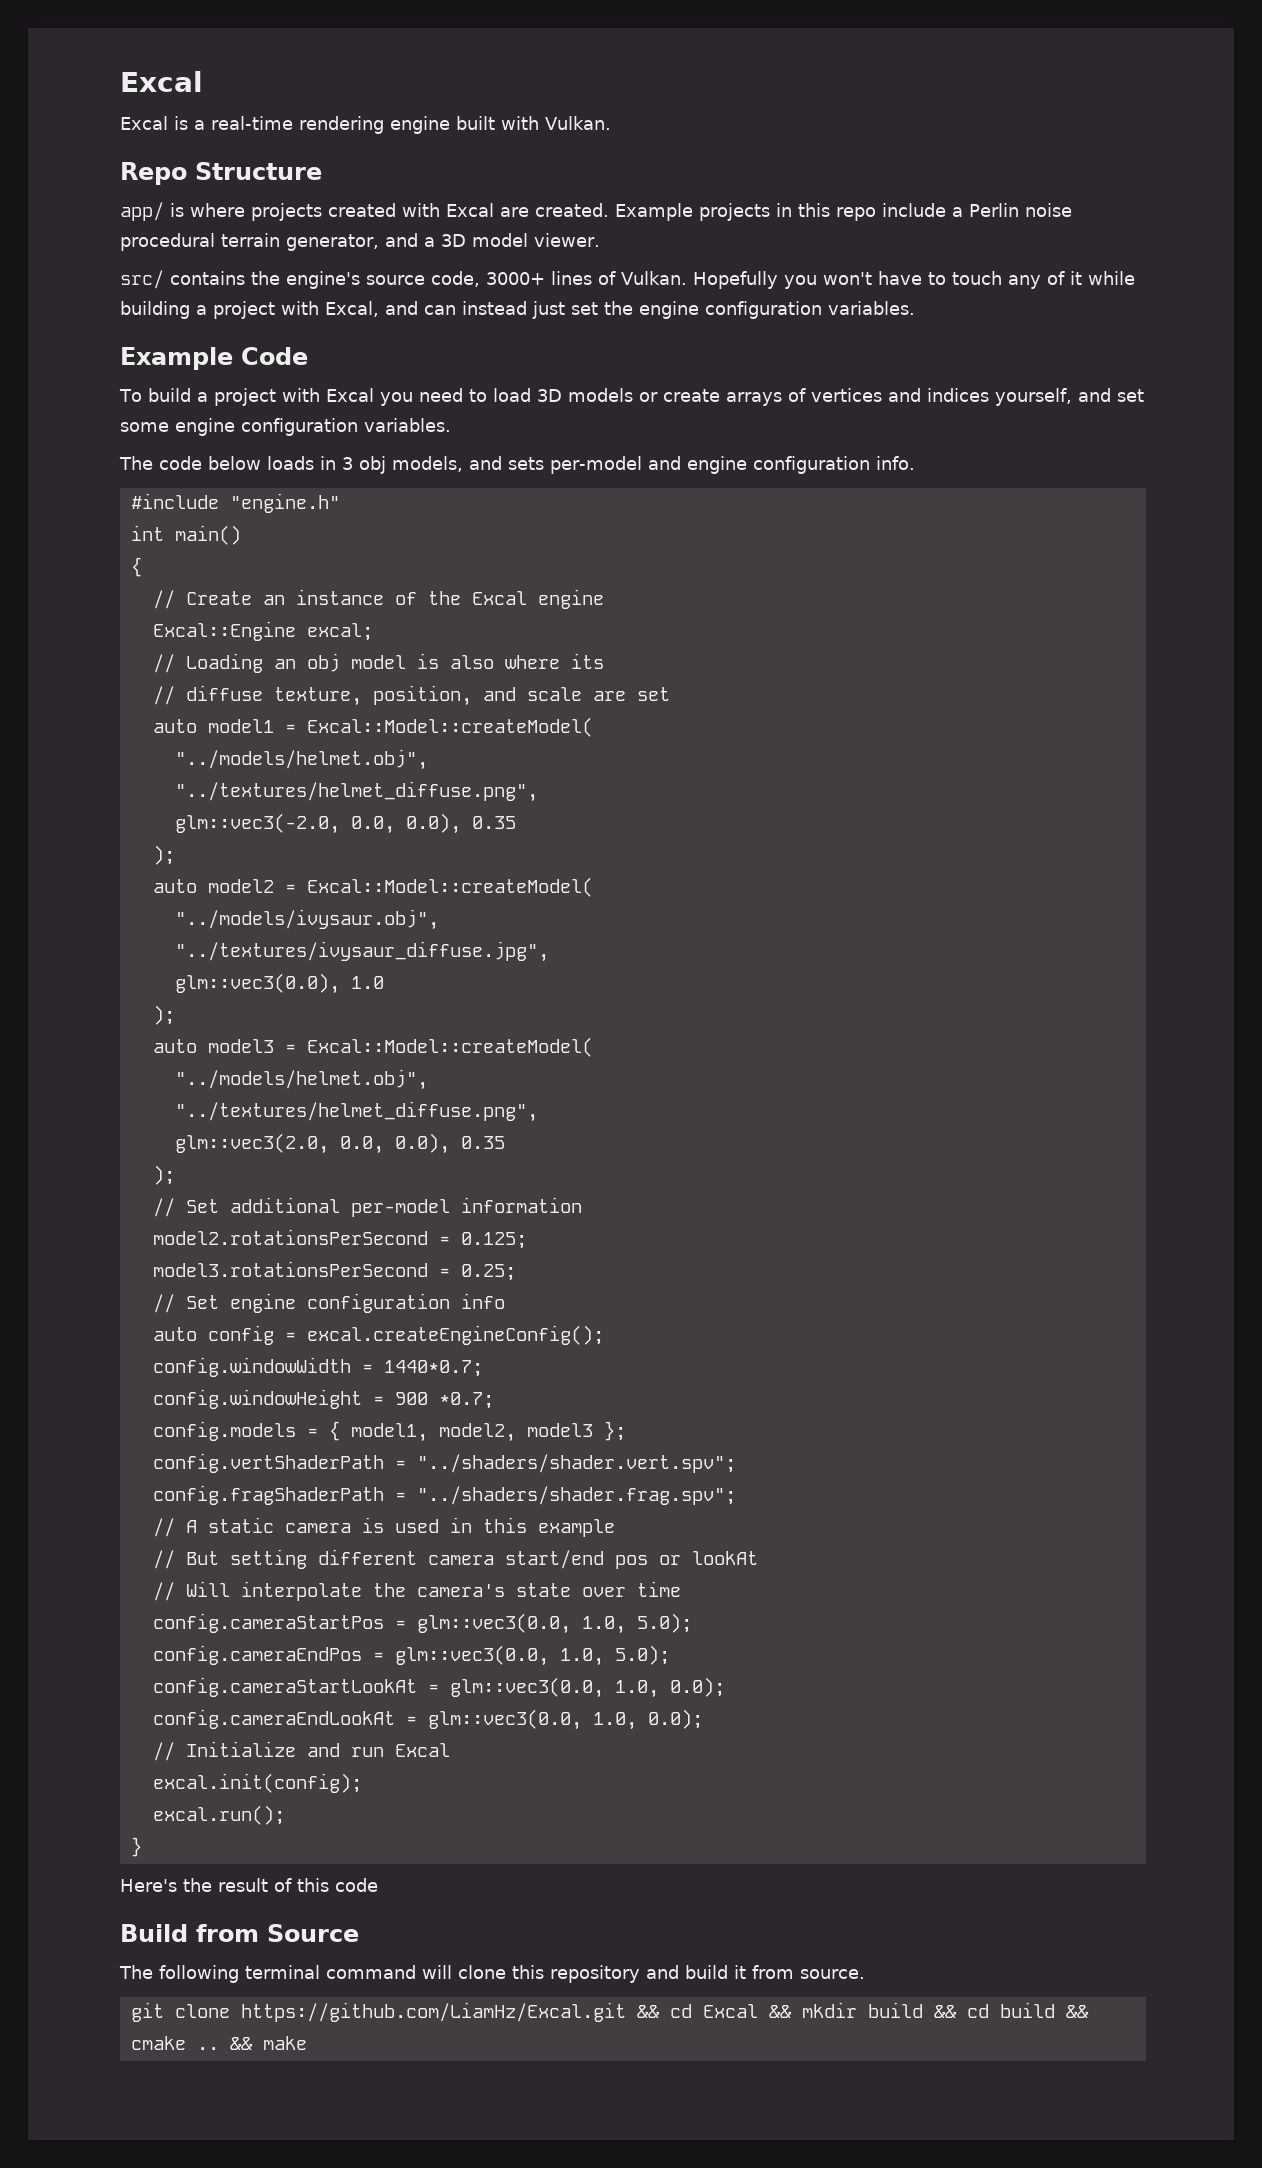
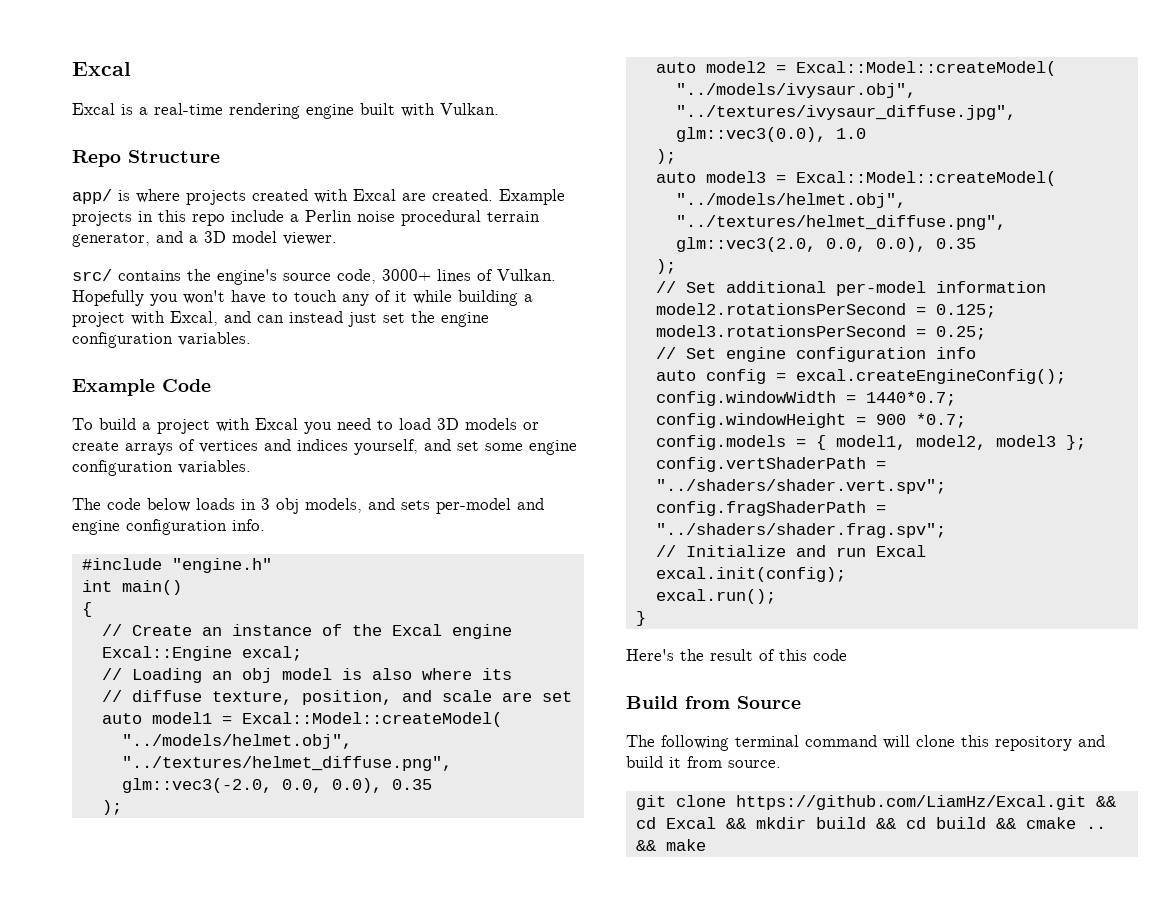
[152,1517,615,1537] [152,1549,758,1569] [152,1581,681,1601] [152,1613,692,1634] [152,1645,670,1666] [152,1677,725,1698] [152,1709,703,1730] // // A static camera is used in this example // // But setting different camera start/end pos or lookAt // // Will interpolate the camera's state over time // config.cameraStartPos = glm::vec3(0.0, 1.0, 5.0); // config.cameraEndPos = glm::vec3(0.0, 1.0, 5.0); // config.cameraStartLookAt = glm::vec3(0.0, 1.0, 0.0); // config.cameraEndLookAt = glm::vec3(0.0, 1.0, 0.0); -> (946, 530) none

